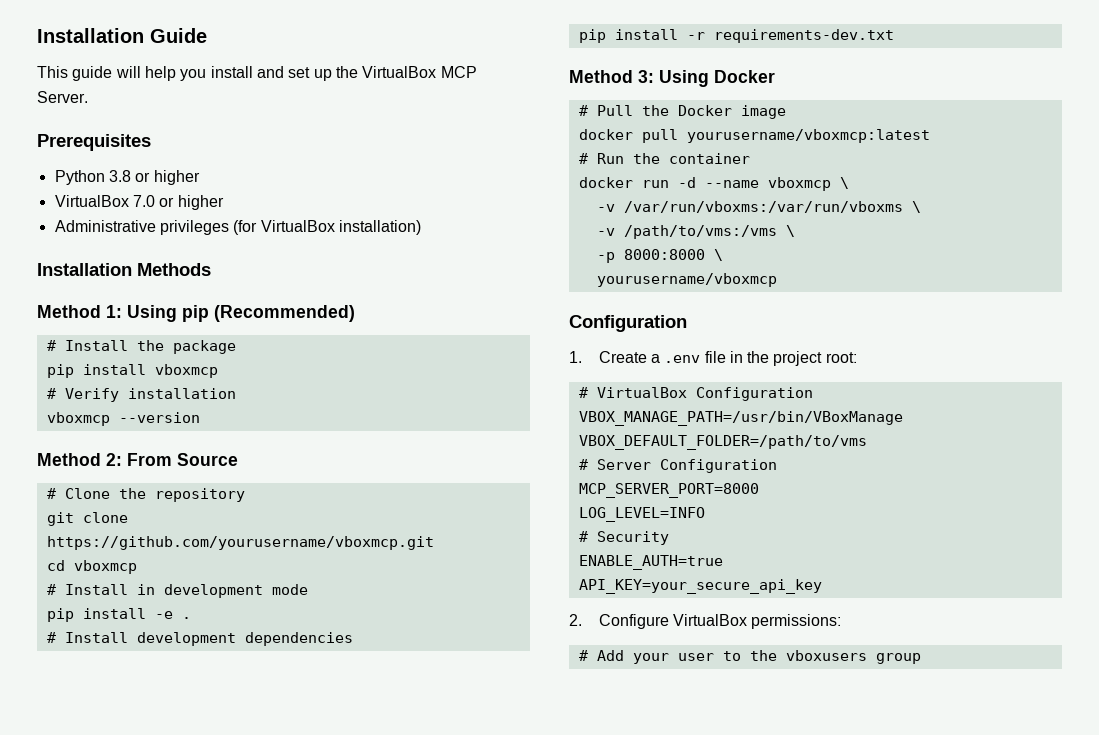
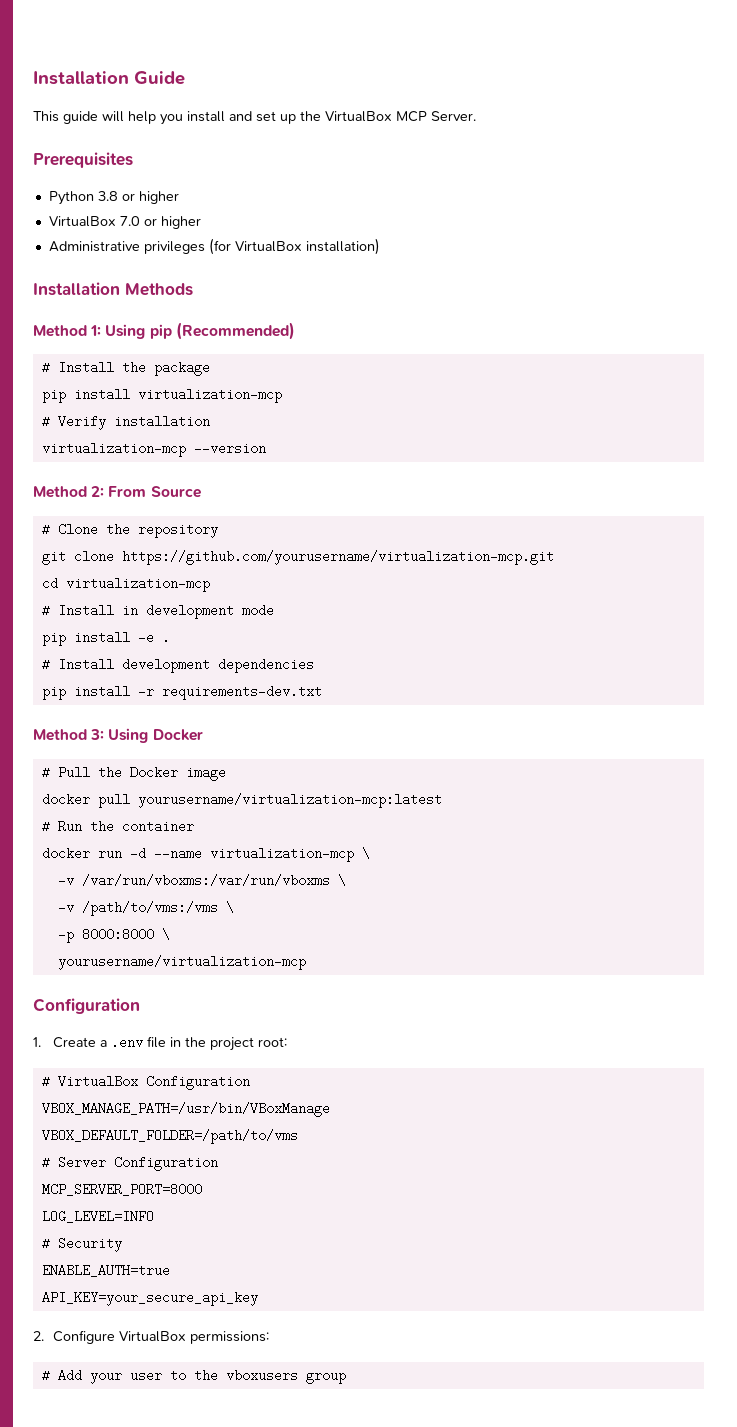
[154,364,218,378] vboxmcp -> [137,388,282,403] virtualization-mcp
[46,412,110,426] vboxmcp -> [41,442,186,457] virtualization-mcp
[46,536,434,550] https://github.com/yourusername/vboxmcp.git -> [121,550,554,565] https://github.com/yourusername/virtualization-mcp.git
[73,560,137,574] vboxmcp -> [65,577,210,592] virtualization-mcp
[686,129,930,143] yourusername/vboxmcp:latest -> [137,793,442,808] yourusername/virtualization-mcp:latest
[767,177,831,191] vboxmcp -> [209,847,354,862] virtualization-mcp
[596,273,777,287] yourusername/vboxmcp -> [57,955,306,970] yourusername/virtualization-mcp

